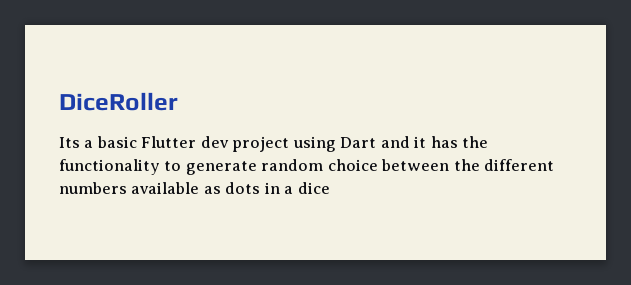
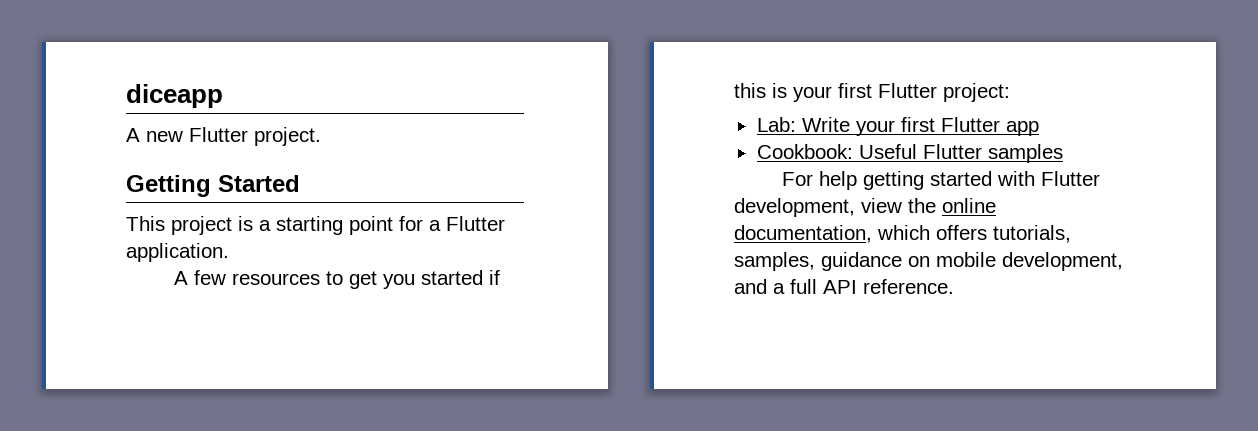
[59,92,178,111] [59,136,489,152] [59,159,555,175] [59,182,330,194] DiceRoller // Its a basic Flutter dev project using Dart and it has the functionality to generate random choice between the different numbers available as dots in a dice -> [126,84,223,108] [126,127,321,146] [126,175,300,197] [126,216,505,235] [126,243,229,262] [173,270,500,289] [734,83,1010,102] [756,117,1039,136] [756,144,1063,163] [781,171,1100,190] [734,198,996,217] [734,225,1071,243] [734,252,1123,271] [734,279,954,294] diceapp // A new Flutter project. // Getting Started // This project is a starting point for a Flutter application. // A few resources to get you started if this is your first Flutter project: // Lab: Write your first Flutter app // Cookbook: Useful Flutter samples // For help getting started with Flutter development, view the online documentation, which offers tutorials, samples, guidance on mobile development, and a full API reference.

